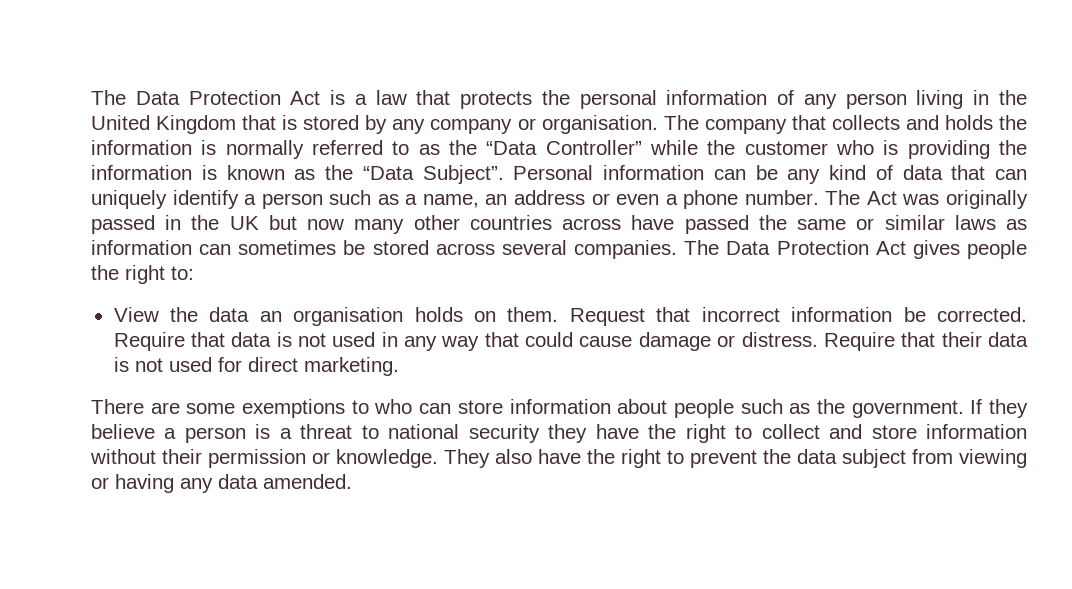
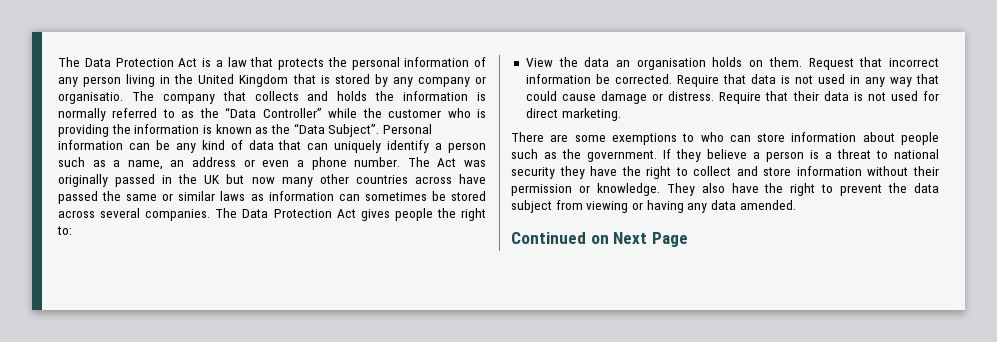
[541,115,658,134] organisation. -> [58,92,123,104] organisatio.
(352, 481) none -> [511,232,688,247] // Continued on Next Page

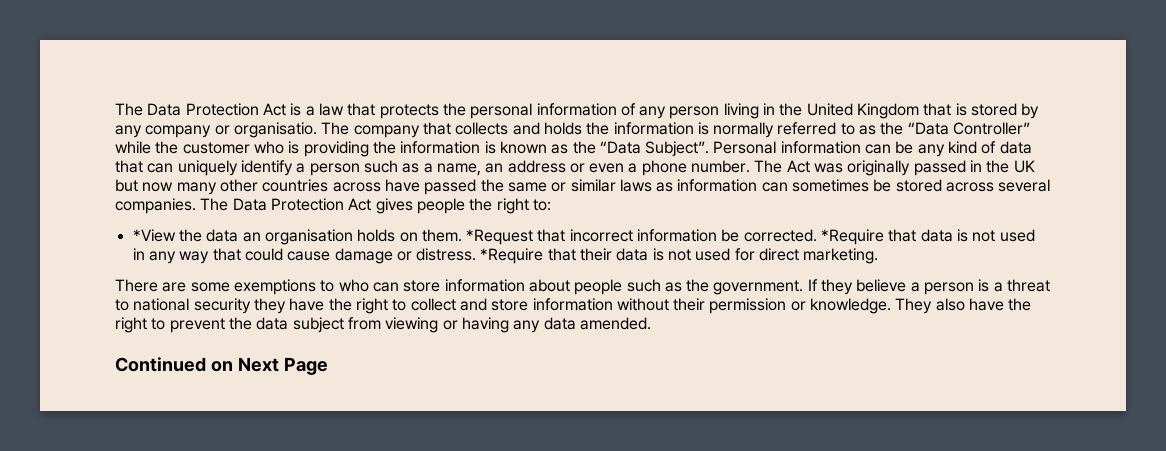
[525,58,553,67] View -> [132,229,176,242] *View
[808,58,854,70] Request -> [466,229,534,245] *Request
[676,75,719,87] Require -> [821,229,885,245] *Require
[719,92,762,104] Require -> [480,248,544,264] *Require

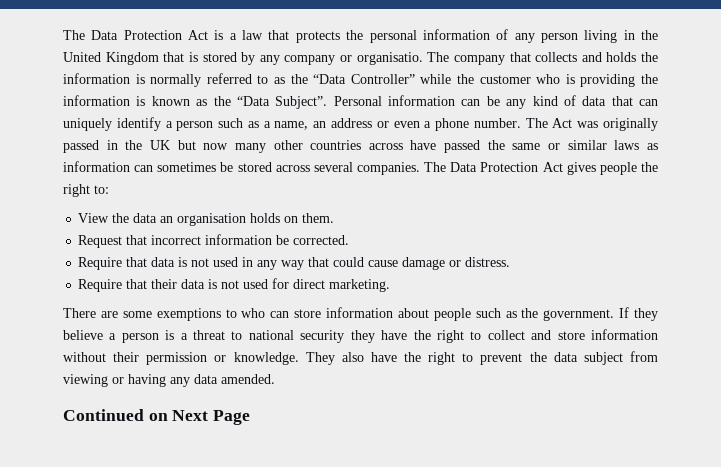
[132,229,176,242] *View -> [78,213,110,223] View
[466,229,534,245] *Request -> [78,235,123,248] // Request
[821,229,885,245] *Require -> [78,257,123,270] // Require
[480,248,544,264] *Require -> [78,279,123,292] // Require

